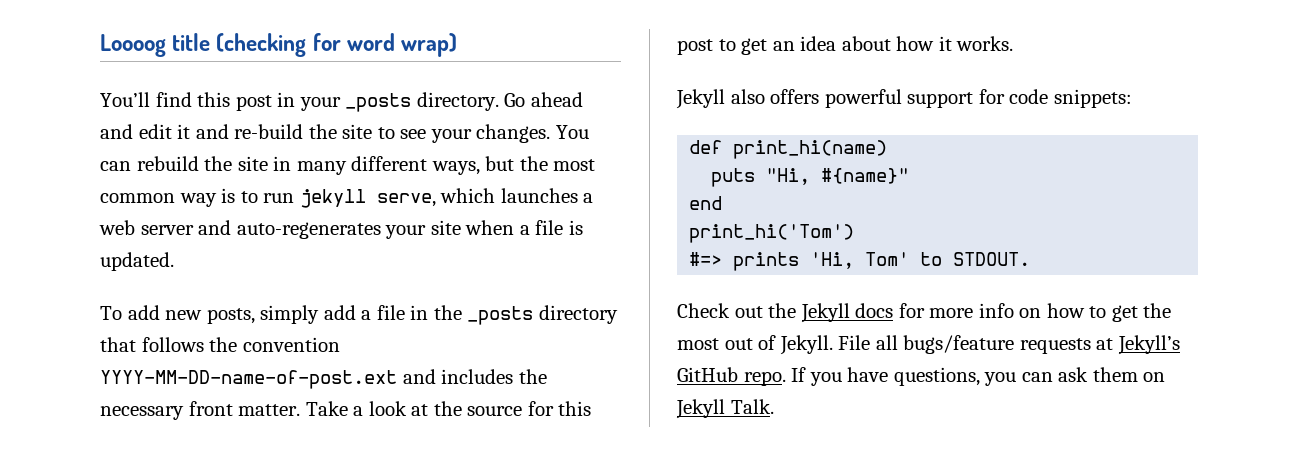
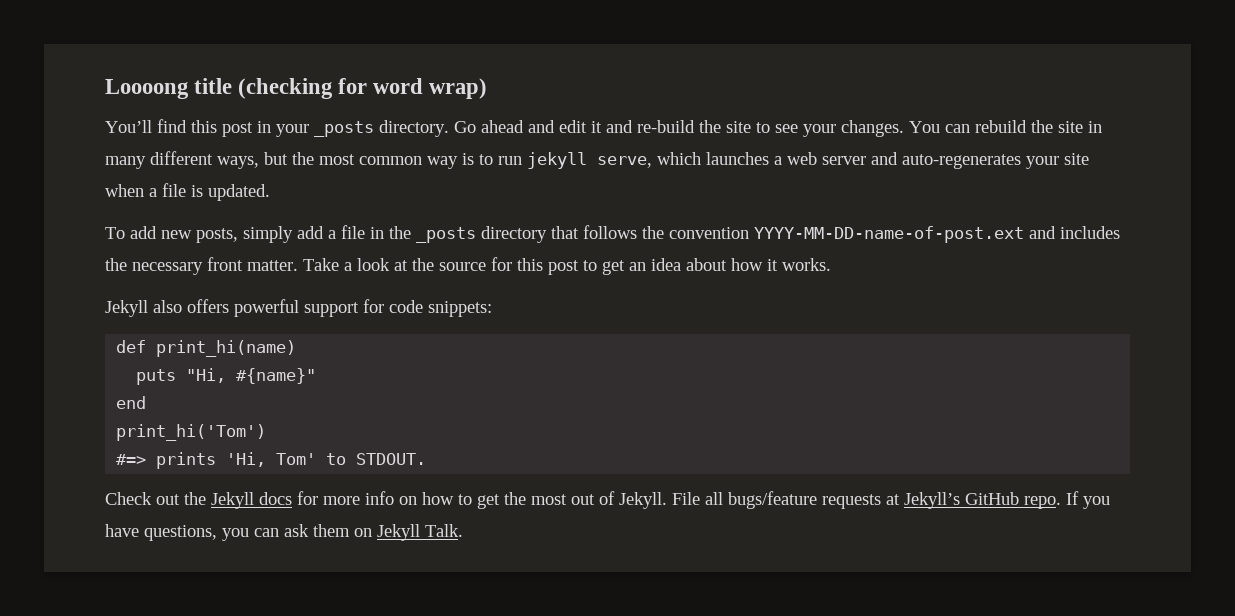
[100,34,166,57] Loooog -> [105,79,189,99] Loooong

